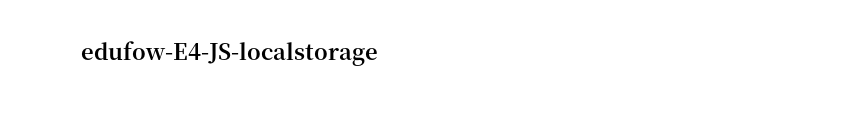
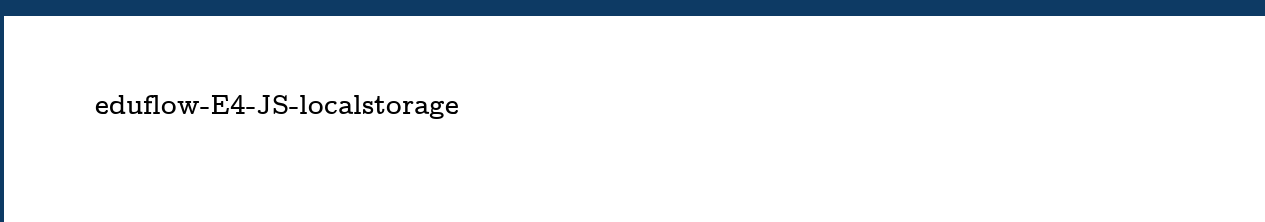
[81,41,378,66] edufow-E4-JS-localstorage -> [95,95,459,119] eduflow-E4-JS-localstorage

